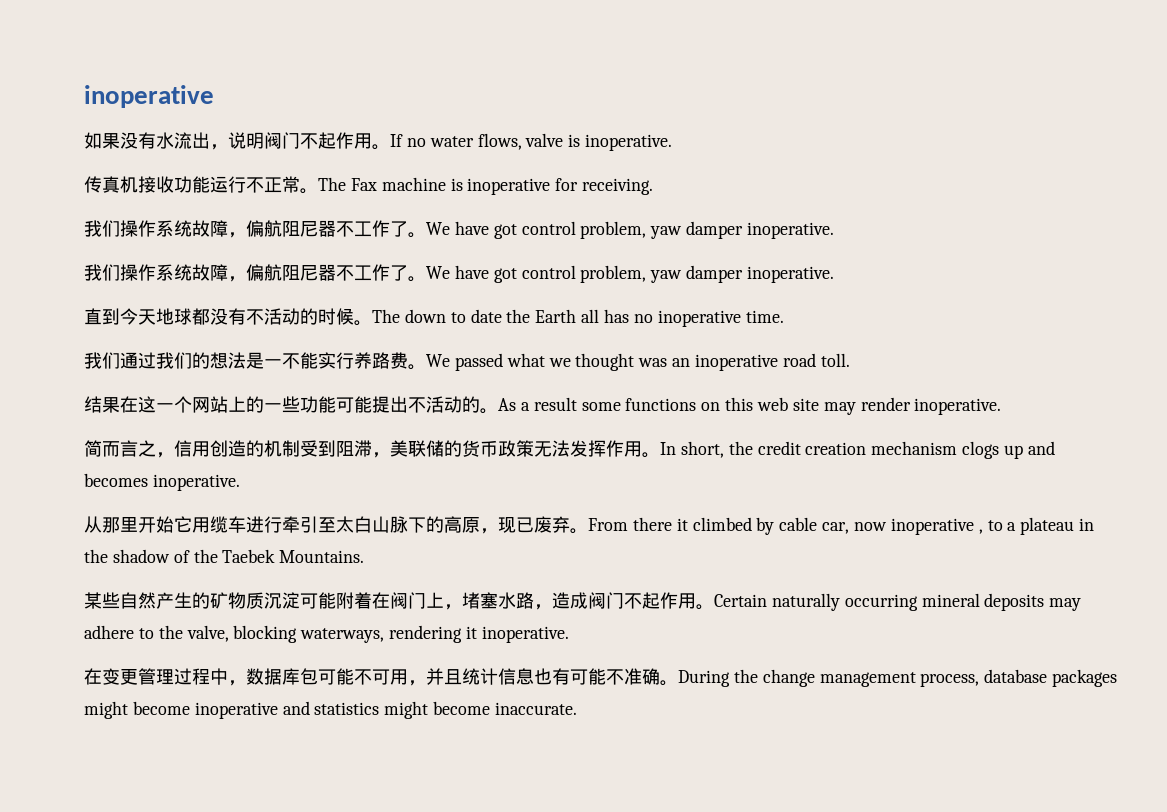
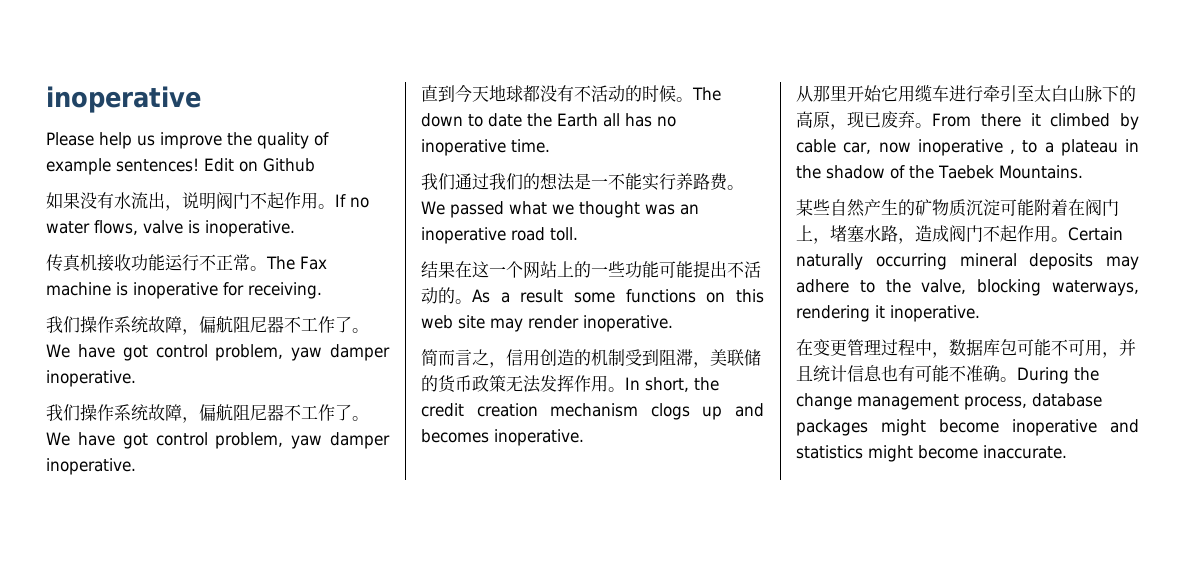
[84,85,214,108] inoperative -> [46,86,201,113] [46,132,329,149] [46,158,315,175] inoperative // Please help us improve the quality of example sentences! Edit on Github

